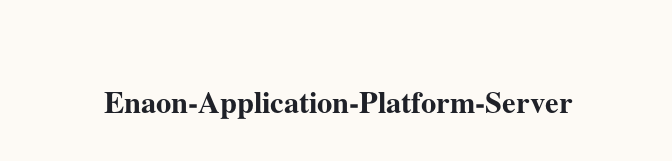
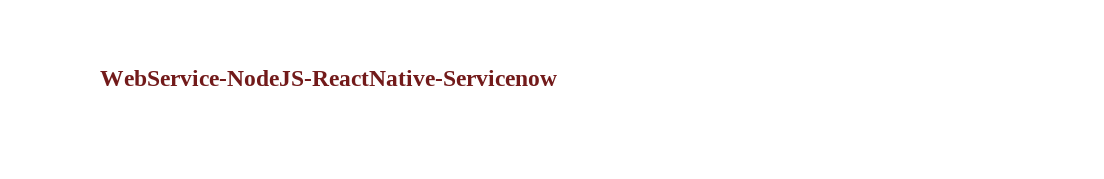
[104,92,573,119] Enaon-Application-Platform-Server -> [100,70,557,86] WebService-NodeJS-ReactNative-Servicenow

